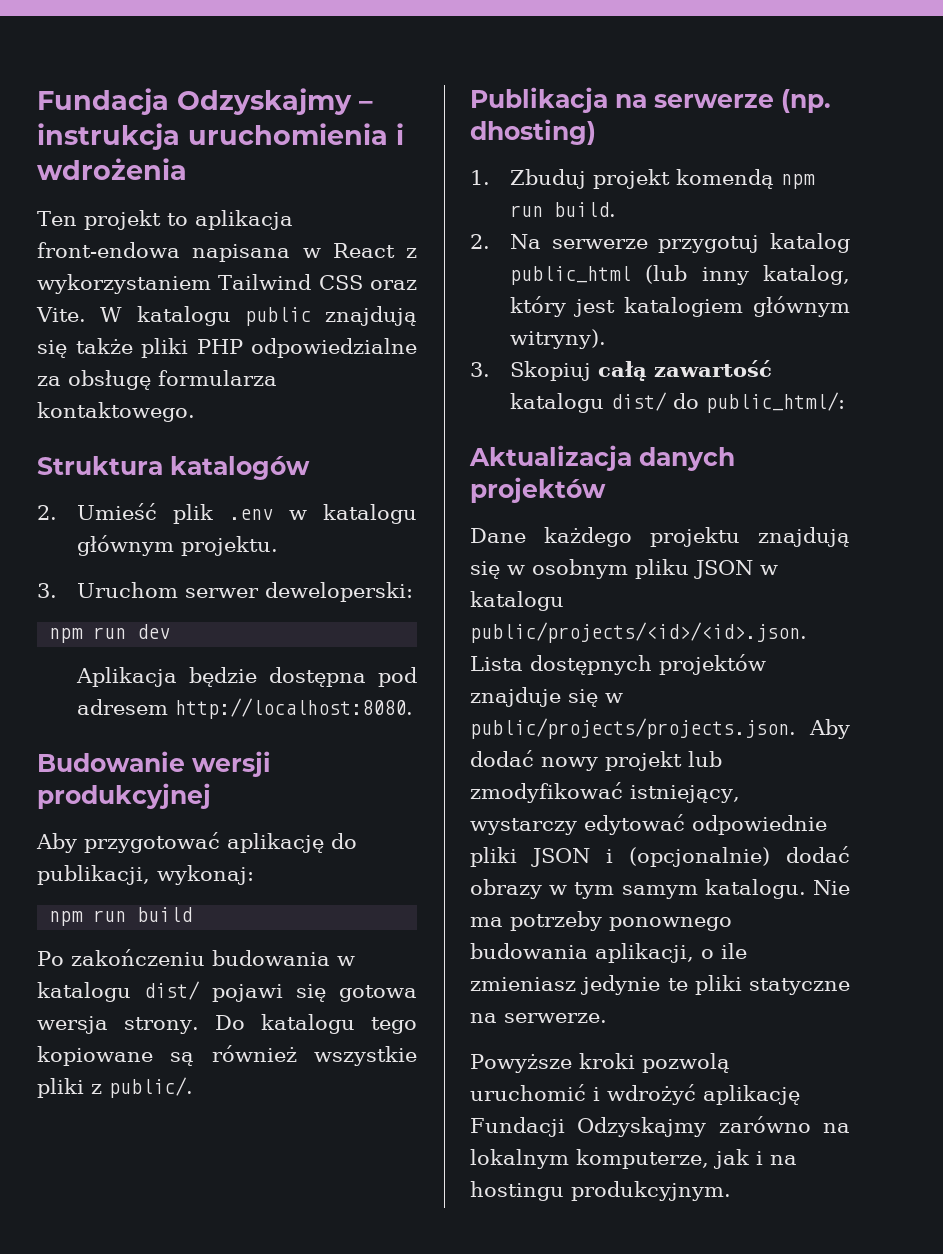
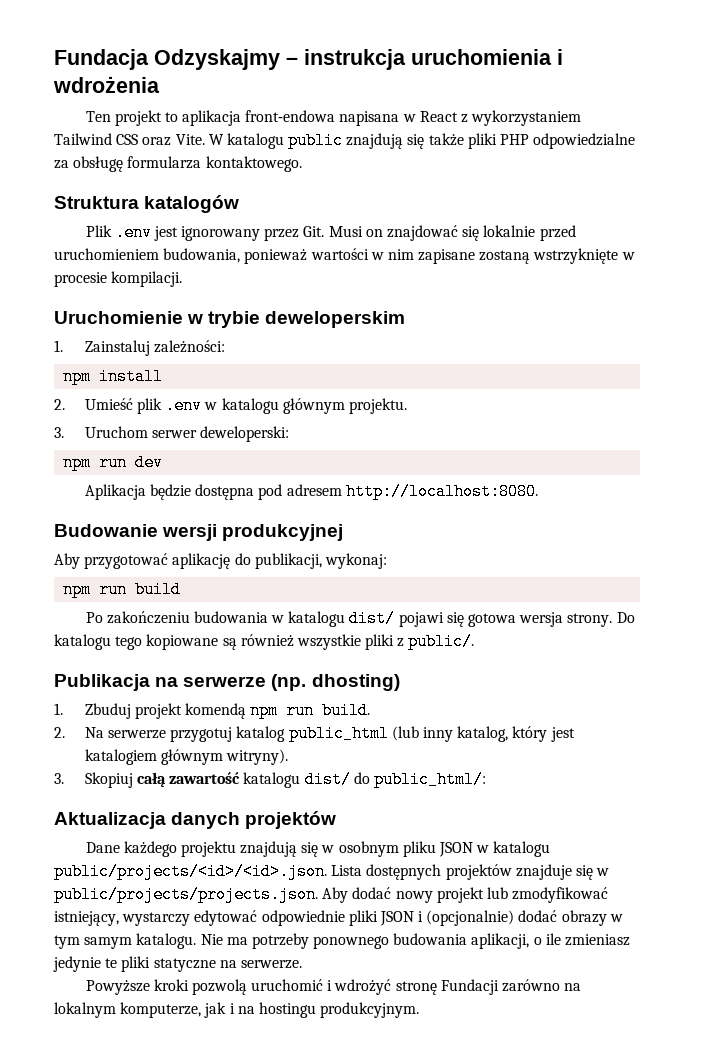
(310, 468) none -> [85,224,576,241] [54,248,635,264] [54,271,183,287] [54,311,406,328] [54,340,226,356] [63,368,164,385] // Plik .env jest ignorowany przez Git. Musi on znajdować się lokalnie przed uruchomieniem budowania, ponieważ wartości w nim zapisane zostaną wstrzyknięte w procesie kompilacji. // Uruchomienie w trybie deweloperskim // 1. Zainstaluj zależności: // npm install
[703,1085,800,1105] [470,1117,707,1137] aplikację Fundacji Odzyskajmy -> [395,979,499,995] stronę Fundacji

